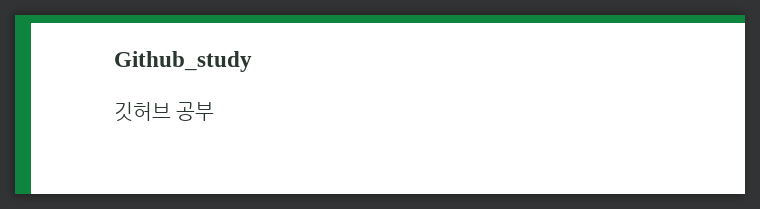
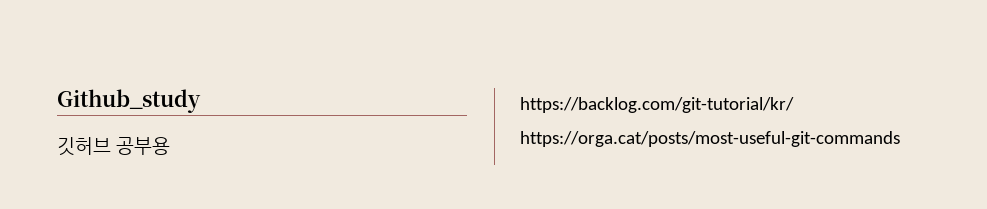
[176,102,215,121] 공부 -> [115,137,170,155] [520,97,794,113] [520,131,900,147] 공부용 // https://backlog.com/git-tutorial/kr/ https://orga.cat/posts/most-useful-git-commands

